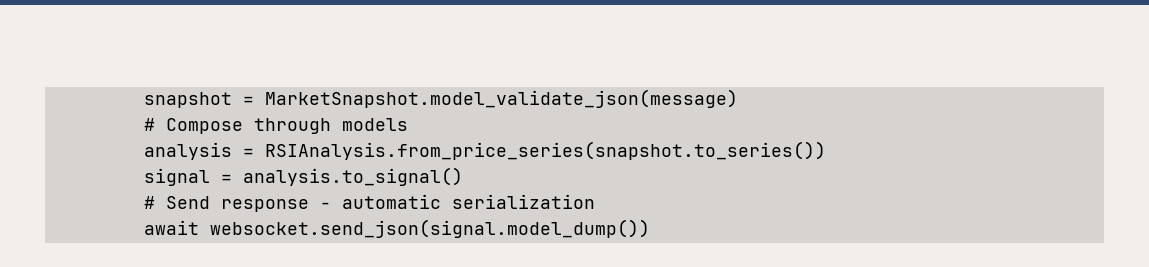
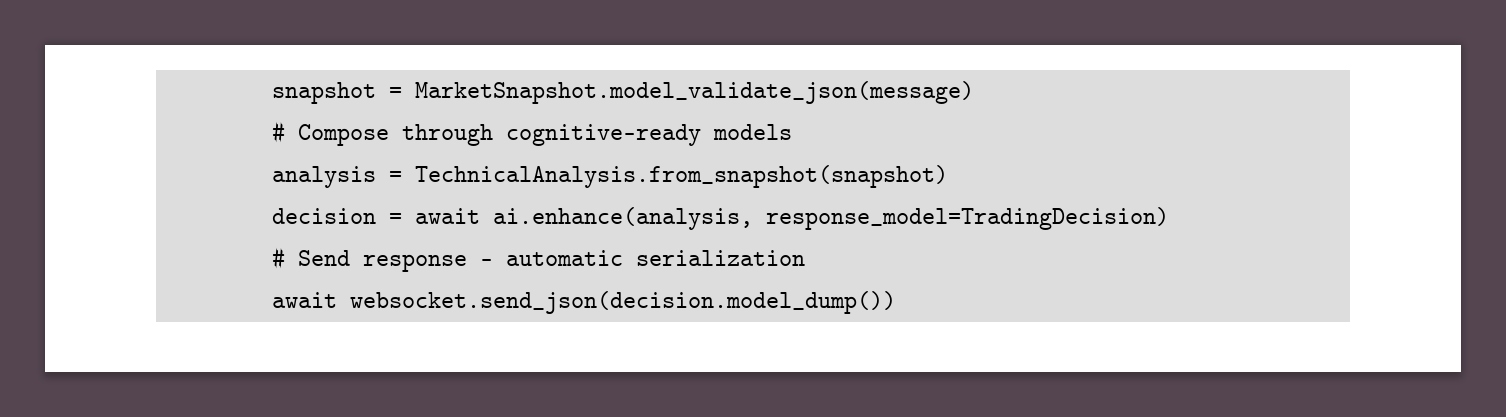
(331, 126) none -> [506,124,702,146] cognitive-ready
[264,141,826,160] [143,167,463,186] RSIAnalysis.from_price_series(snapshot.to_series()) // signal = analysis.to_signal() -> [415,165,949,188] [272,207,1170,230] TechnicalAnalysis.from_snapshot(snapshot) // decision = await ai.enhance(analysis, response_model=TradingDecision)
[209,219,650,238] websocket.send_json(signal.model_dump()) -> [350,291,897,314] websocket.send_json(decision.model_dump())

